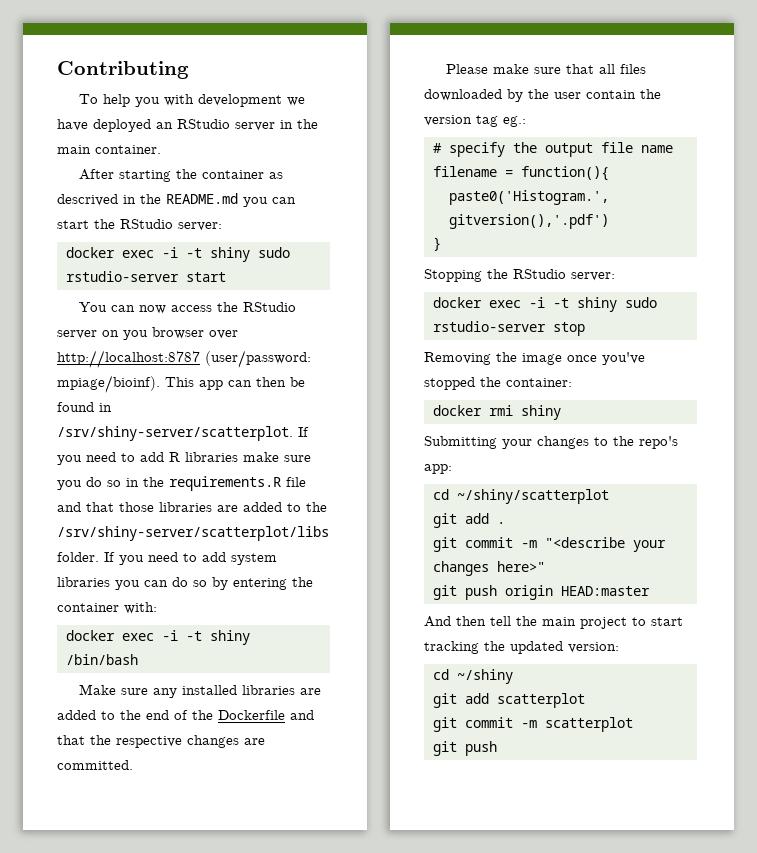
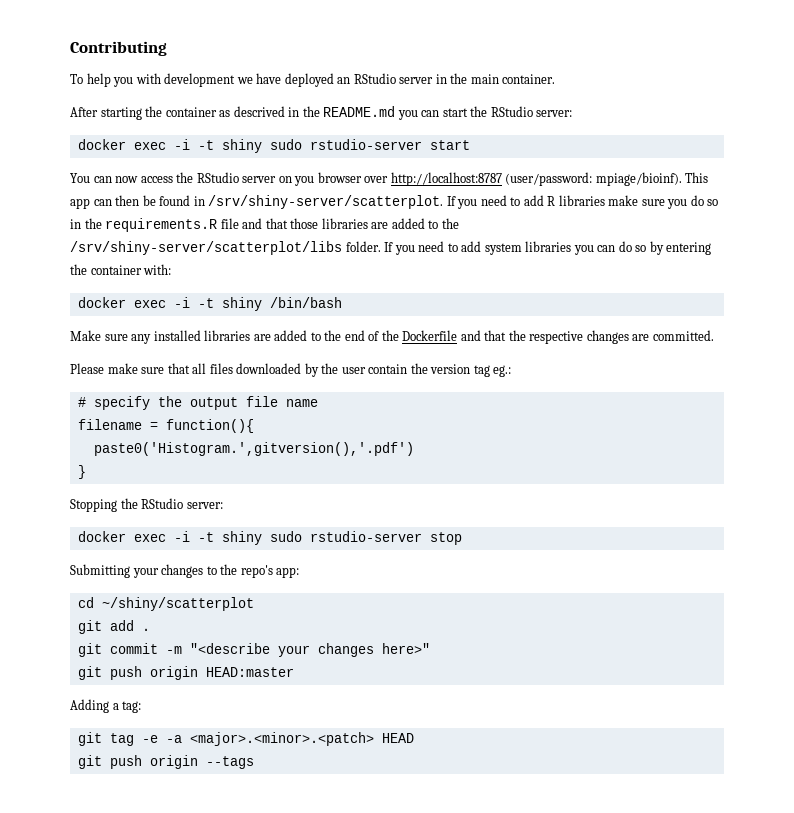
[424,352,645,365] [424,377,572,390] [432,405,561,420] // Removing the image once you've stopped the container: // docker rmi shiny -> (462, 538) none
[424,616,683,629] [424,641,619,654] [432,669,513,684] [432,693,585,708] [432,717,633,732] [432,741,497,756] And then tell the main project to start tracking the updated version: // cd ~/shiny // git add scatterplot // git commit -m scatterplot // git push -> [70,699,142,713] [77,732,414,746] [77,755,254,769] Adding a tag: // git tag -e -a <major>.<minor>.<patch> HEAD // git push origin --tags

